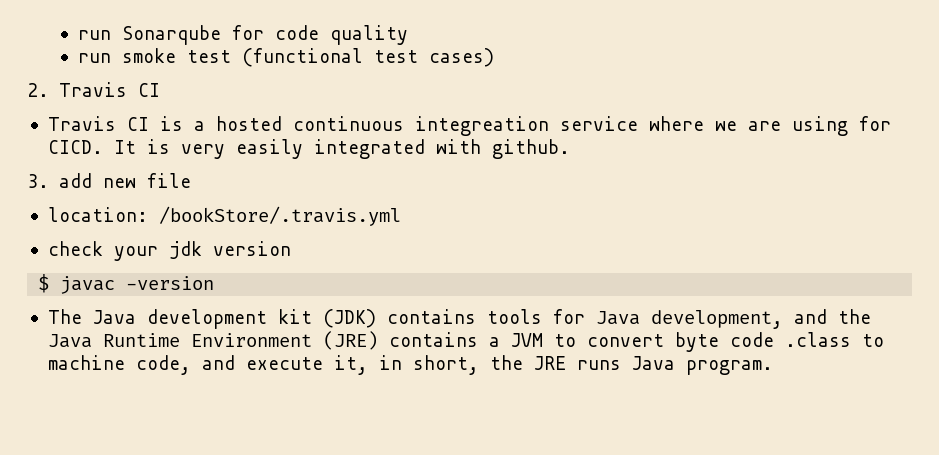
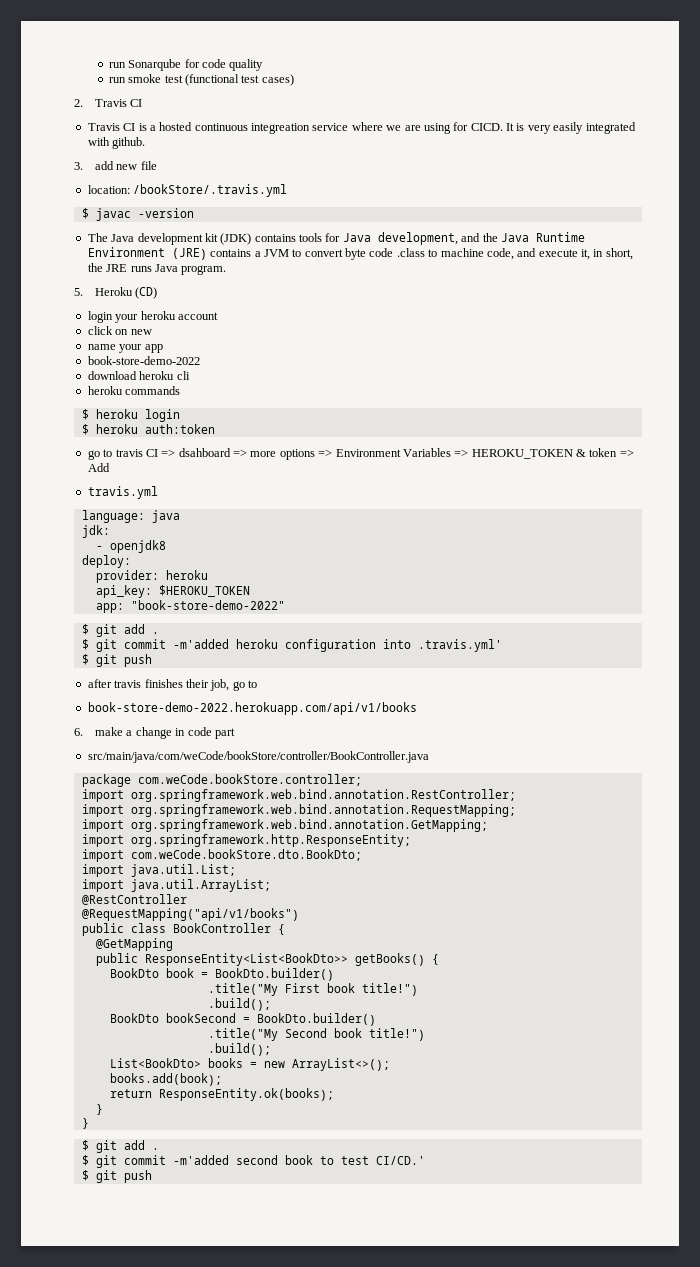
[47,241,291,261] // check your jdk version -> (288, 190) none
(773, 367) none -> [74,287,158,299] [87,311,218,323] [87,326,152,335] [87,344,163,353] [87,356,200,365] [87,371,190,380] [87,386,181,395] [81,409,180,422] [81,424,215,435] [87,448,634,460] [87,463,110,472] [87,486,158,499] [81,510,180,523] [81,525,110,538] [95,540,166,553] [81,555,131,568] [95,570,208,583] [95,585,250,598] [95,600,285,613] [81,624,159,637] [81,639,502,652] [81,654,152,667] [87,679,257,691] [87,702,417,715] [74,727,235,739] [87,751,429,763] [81,774,362,787] [81,789,516,802] [81,804,516,817] [81,819,488,832] [81,834,411,847] [81,849,362,862] [81,864,236,877] [81,879,271,892] [81,894,187,905] [81,908,299,921] [81,923,285,936] [95,938,173,951] [95,953,439,966] [109,968,334,981] [207,983,418,996] [207,998,271,1011] [109,1013,376,1026] [207,1028,425,1041] [207,1043,271,1056] [109,1058,390,1071] [109,1073,222,1086] [109,1088,334,1101] [95,1104,103,1115] [81,1118,89,1129] [81,1140,159,1153] [81,1155,425,1168] [81,1170,152,1183] // 5. Heroku (CD) // login your heroku account // click on new // name your app // book-store-demo-2022 // download heroku cli // heroku commands // $ heroku login // $ heroku auth:token // go to travis CI => dsahboard => more options => Environment Variables => HEROKU_TOKEN & token => Add // travis.yml // language: java // jdk: // - openjdk8 // deploy: // provider: heroku // api_key: $HEROKU_TOKEN // app: "book-store-demo-2022" // $ git add . // $ git commit -m'added heroku configuration into .travis.yml' // $ git push // after travis finishes their job, go to // book-store-demo-2022.herokuapp.com/api/v1/books // 6. make a change in code part // src/main/java/com/weCode/bookStore/controller/BookController.java // package com.weCode.bookStore.controller; // import org.springframework.web.bind.annotation.RestController; // import org.springframework.web.bind.annotation.RequestMapping; // import org.springframework.web.bind.annotation.GetMapping; // import org.springframework.http.ResponseEntity; // import com.weCode.bookStore.dto.BookDto; // import java.util.List; // import java.util.ArrayList; // @RestController // @RequestMapping("api/v1/books") // public class BookController { // @GetMapping // public ResponseEntity<List<BookDto>> getBooks() { // BookDto book = BookDto.builder() // .title("My First book title!") // .build(); // BookDto bookSecond = BookDto.builder() // .title("My Second book title!") // .build(); // List<BookDto> books = new ArrayList<>(); // books.add(book); // return ResponseEntity.ok(books); // } // } // $ git add . // $ git commit -m'added second book to test CI/CD.' // $ git push

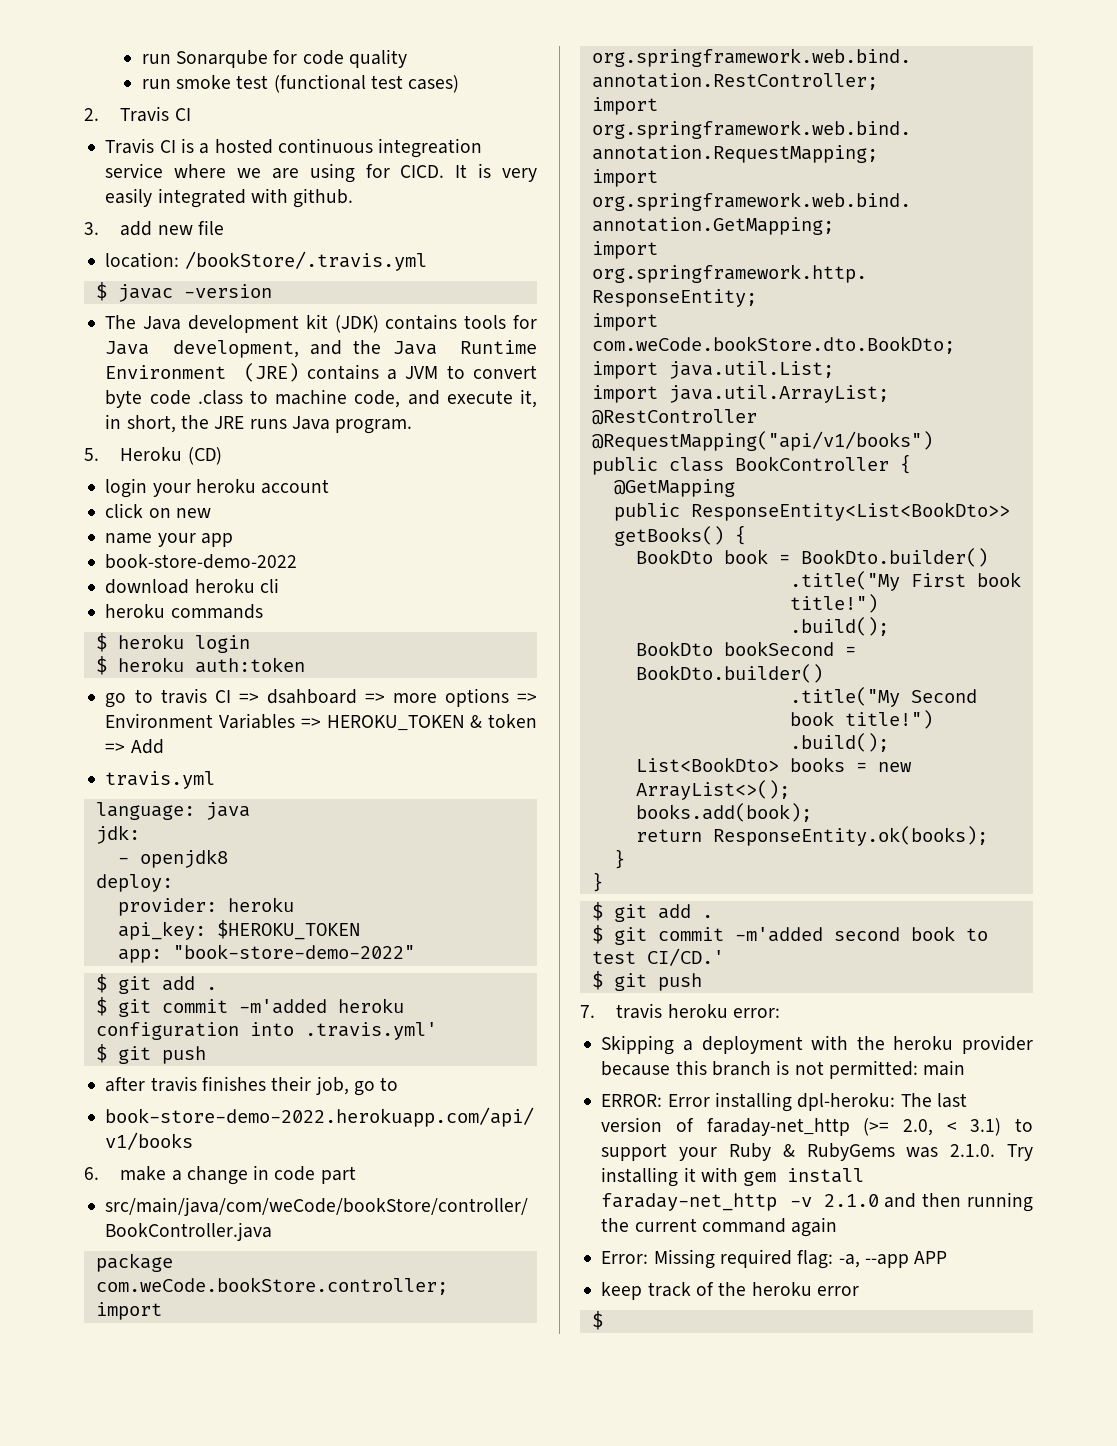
(152, 1176) none -> [580,1003,780,1019] [601,1035,1033,1055] [601,1060,966,1079] [601,1092,967,1112] [601,1117,1033,1136] [601,1143,1033,1161] [601,1167,865,1187] [601,1192,1033,1212] [601,1217,838,1237] [601,1249,948,1269] [601,1282,859,1300] [591,1311,603,1330] // 7. travis heroku error: // Skipping a deployment with the heroku provider because this branch is not permitted: main // ERROR: Error installing dpl-heroku: The last version of faraday-net_http (>= 2.0, < 3.1) to support your Ruby & RubyGems was 2.1.0. Try installing it with gem install faraday-net_http -v 2.1.0 and then running the current command again // Error: Missing required flag: -a, --app APP // keep track of the heroku error // $

